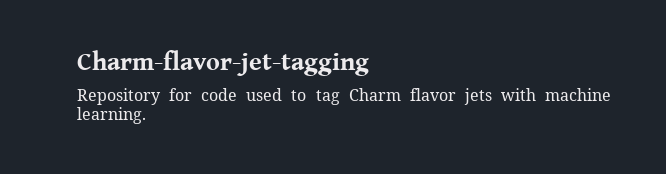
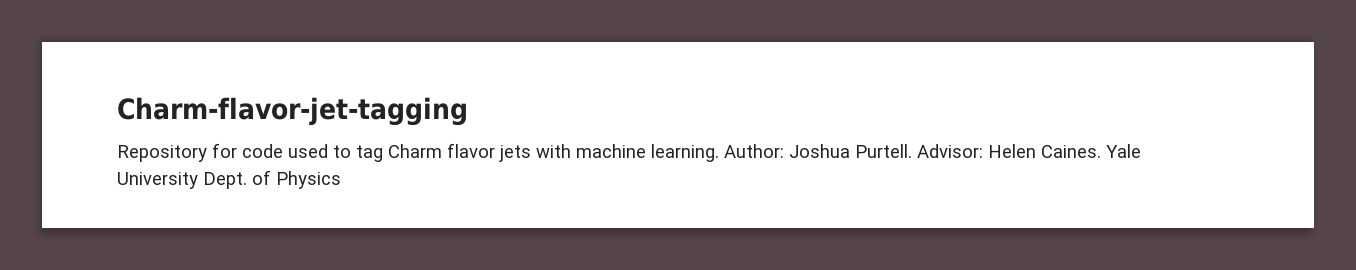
(146, 115) none -> [724,144,1141,158] [117,170,341,189] Author: Joshua Purtell. Advisor: Helen Caines. Yale University Dept. of Physics

